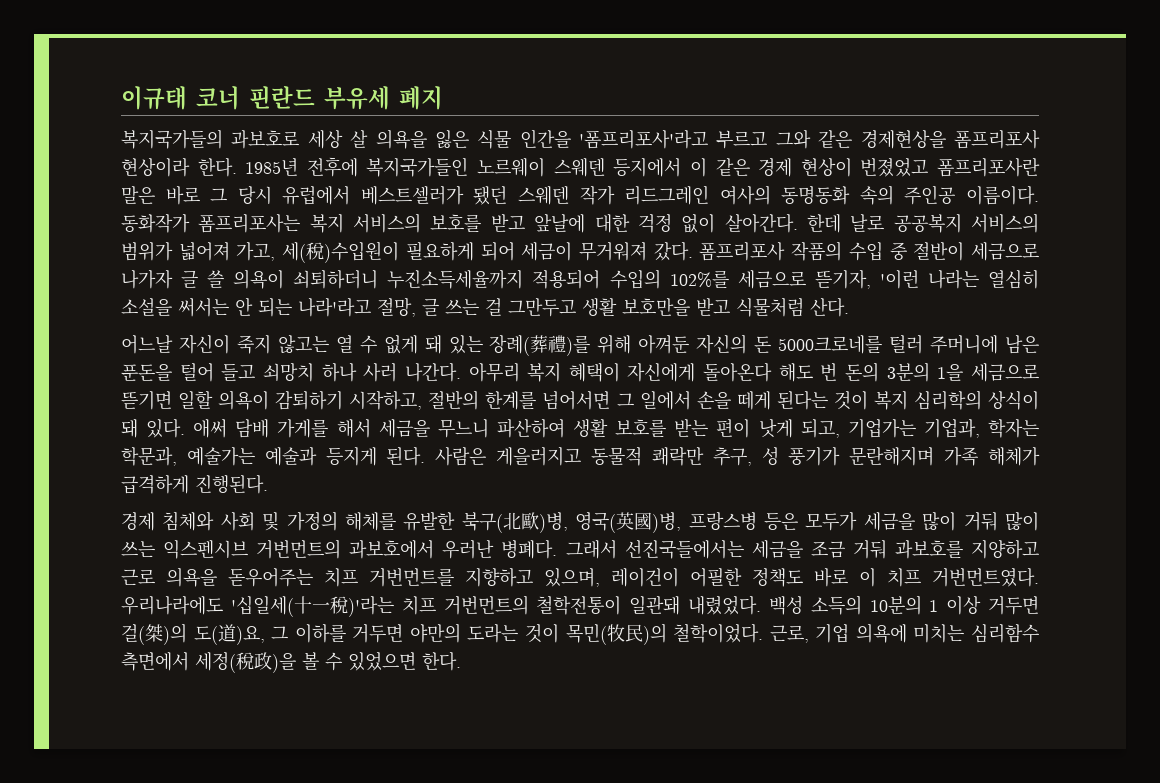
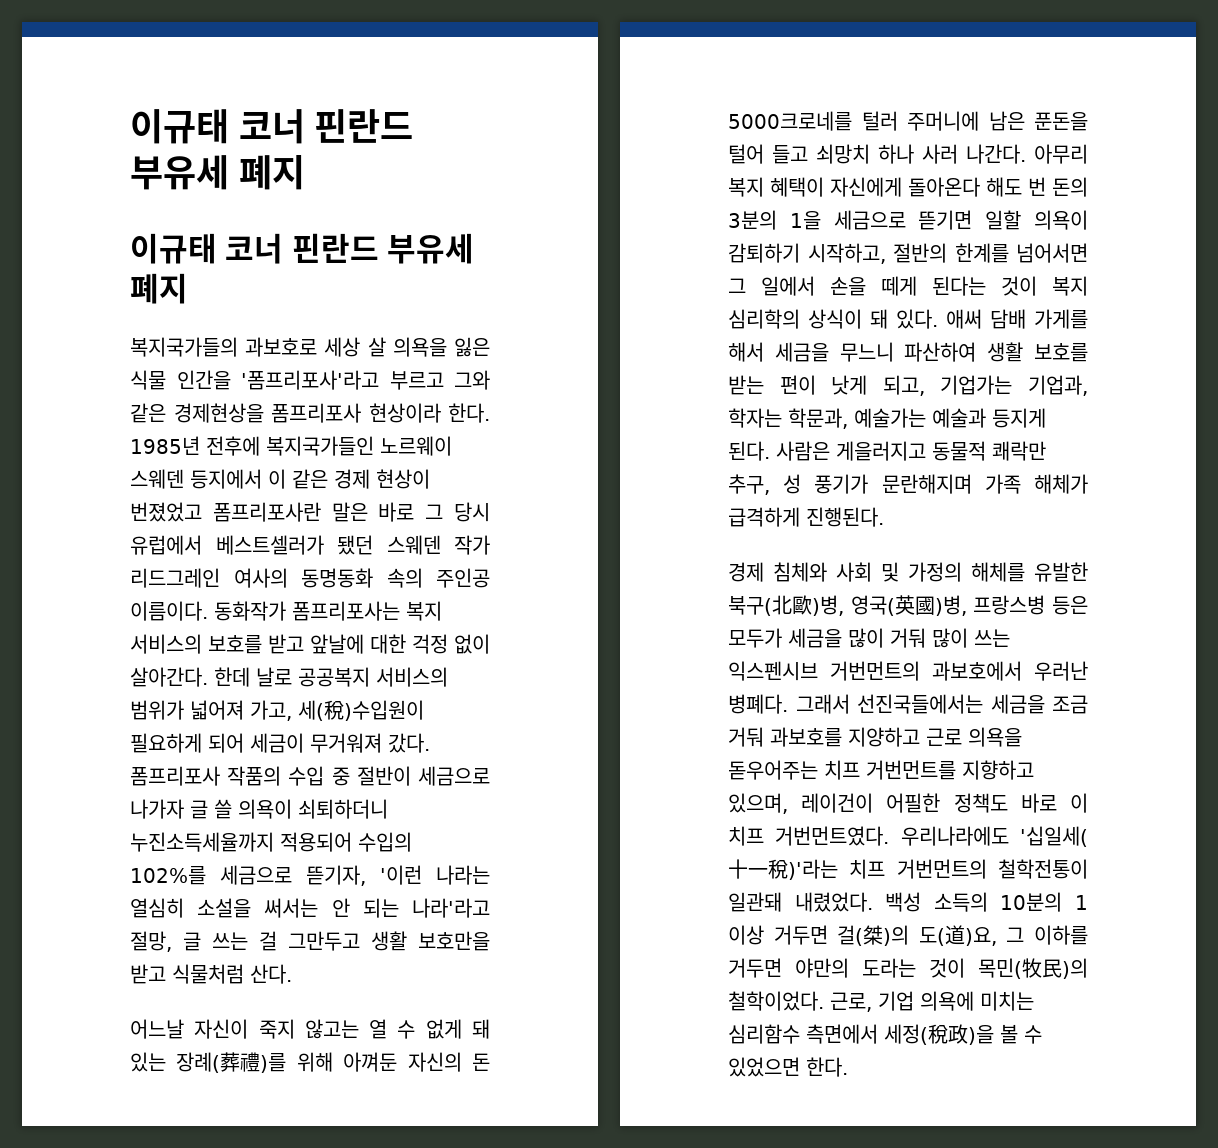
[121,86,443,110] 이규태 코너 핀란드 부유세 폐지 -> [130,109,414,144] [130,155,305,190] [130,233,475,264] [130,273,188,304] 이규태 코너 핀란드 부유세 폐지 // 이규태 코너 핀란드 부유세 폐지

